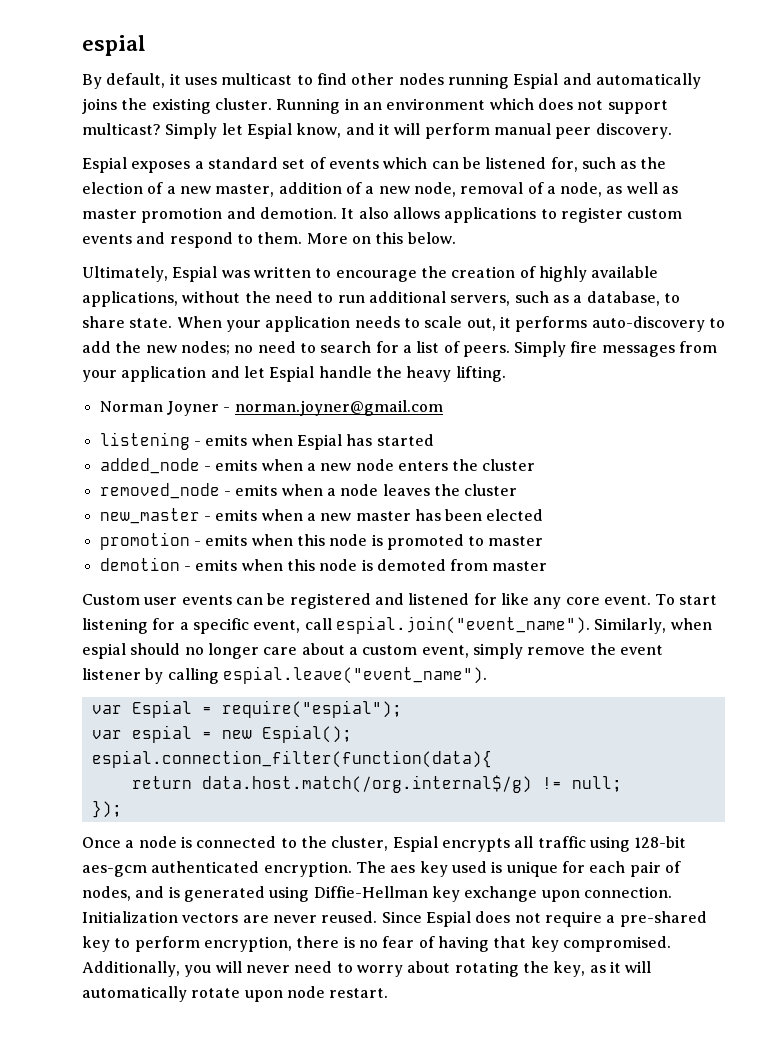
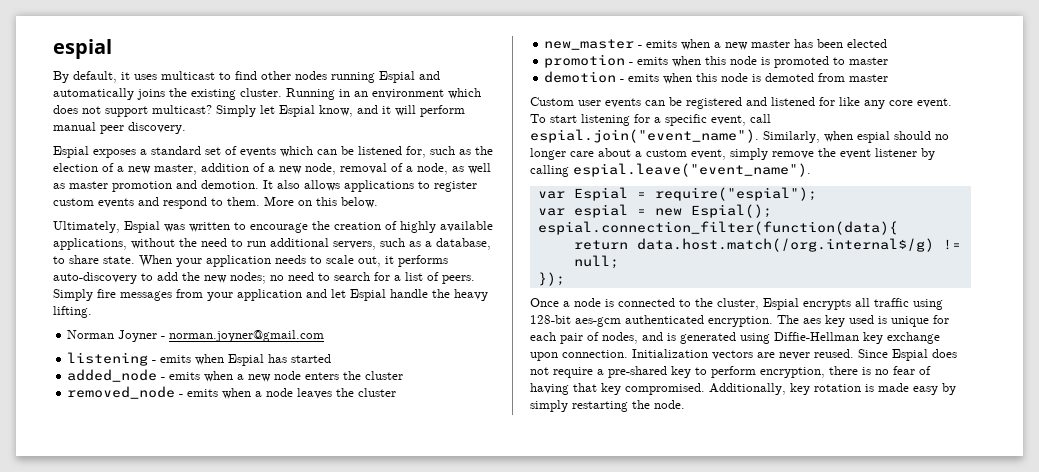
[184,961,652,977] [82,986,389,1002] you will never need to worry about rotating the key, as it will automatically rotate upon node restart. -> [790,383,956,395] [530,400,685,412] key rotation is made easy by simply restarting the node.

